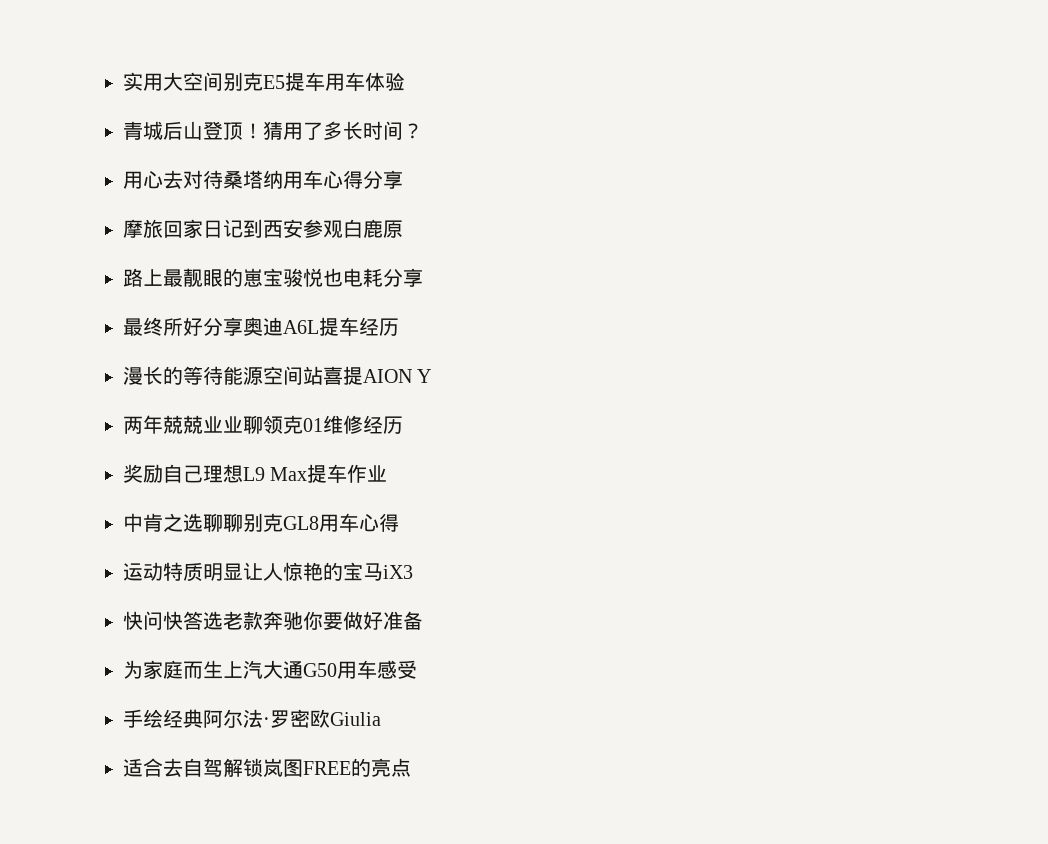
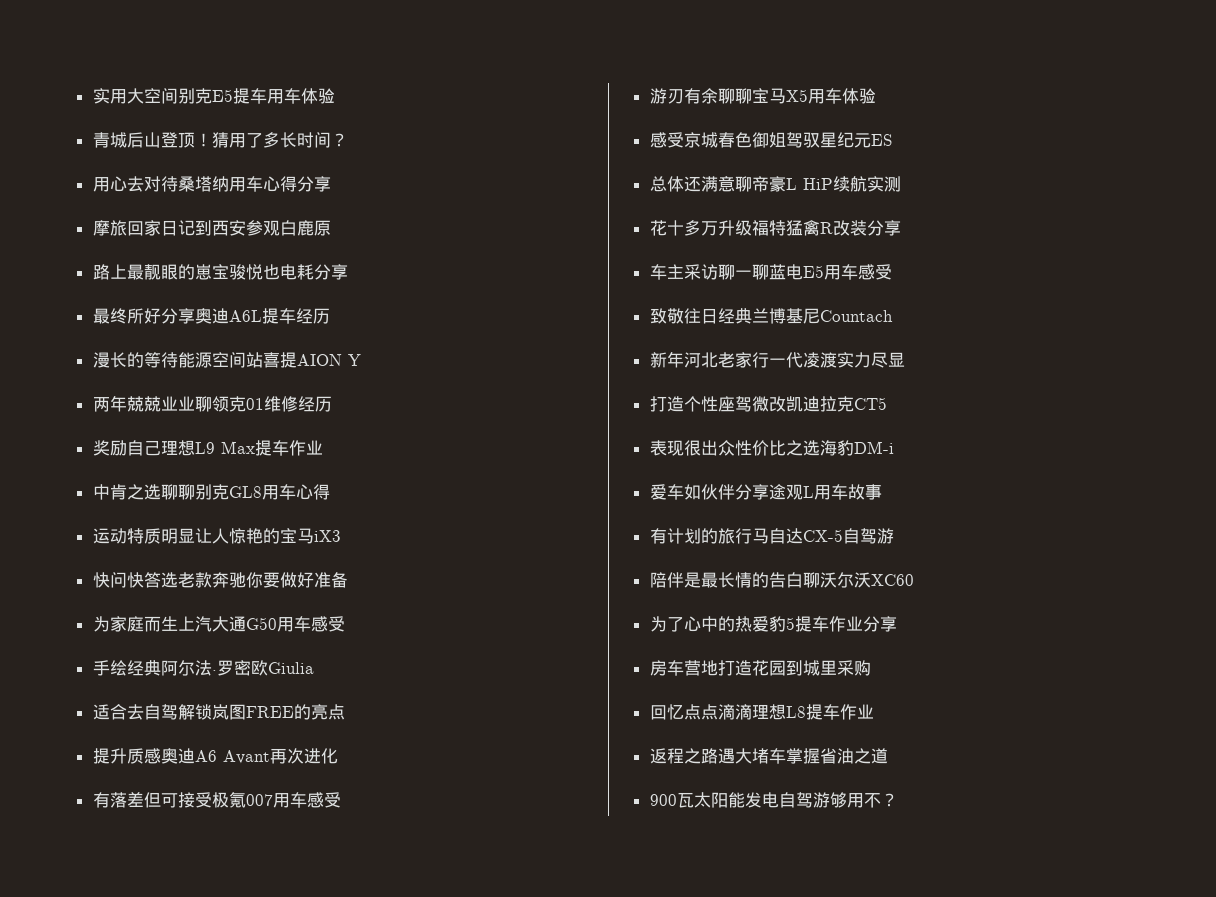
(411, 767) none -> [92,748,338,764] [92,792,341,808] [649,88,876,104] [649,132,892,148] [649,176,901,192] [649,220,901,236] [649,264,892,280] [649,308,893,324] [649,351,905,368] [649,396,887,412] [649,440,894,456] [649,484,882,500] [649,528,894,544] [649,572,914,588] [649,616,897,632] [649,660,871,676] [649,704,874,720] [649,748,888,764] [649,792,898,808] // 提升质感奥迪A6 Avant再次进化 // 有落差但可接受极氪007用车感受 // 游刃有余聊聊宝马X5用车体验 // 感受京城春色御姐驾驭星纪元ES // 总体还满意聊帝豪L HiP续航实测 // 花十多万升级福特猛禽R改装分享 // 车主采访聊一聊蓝电E5用车感受 // 致敬往日经典兰博基尼Countach // 新年河北老家行一代凌渡实力尽显 // 打造个性座驾微改凯迪拉克CT5 // 表现很出众性价比之选海豹DM-i // 爱车如伙伴分享途观L用车故事 // 有计划的旅行马自达CX-5自驾游 // 陪伴是最长情的告白聊沃尔沃XC60 // 为了心中的热爱豹5提车作业分享 // 房车营地打造花园到城里采购 // 回忆点点滴滴理想L8提车作业 // 返程之路遇大堵车掌握省油之道 // 900瓦太阳能发电自驾游够用不？

